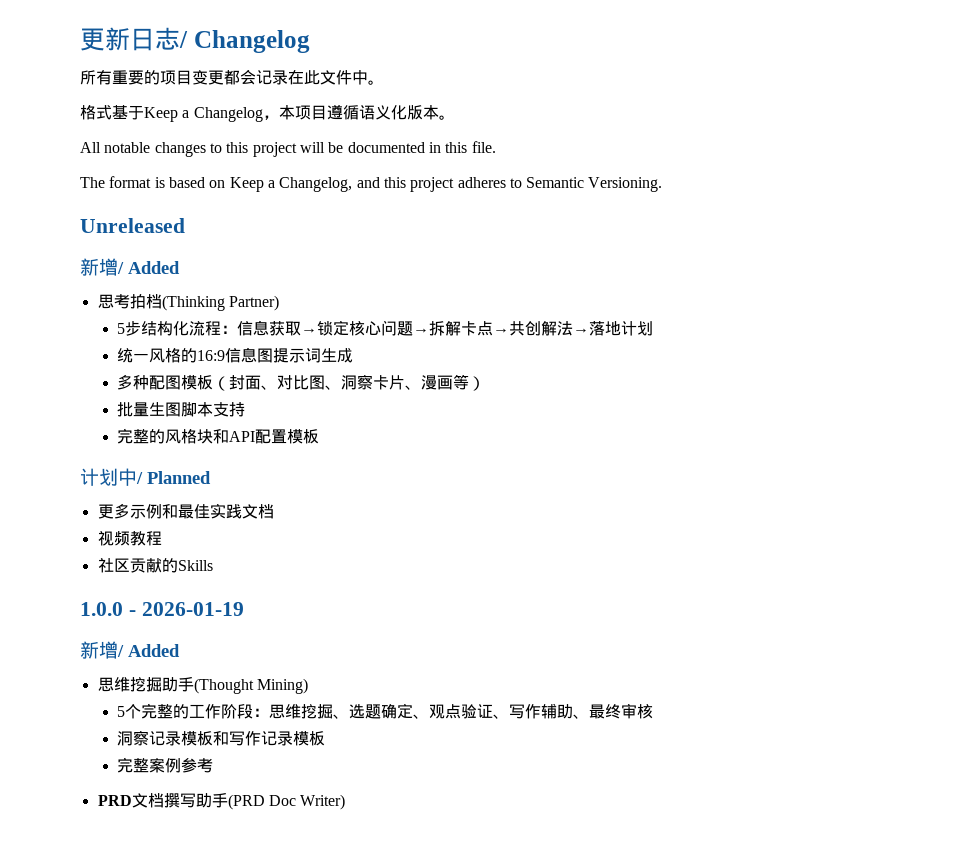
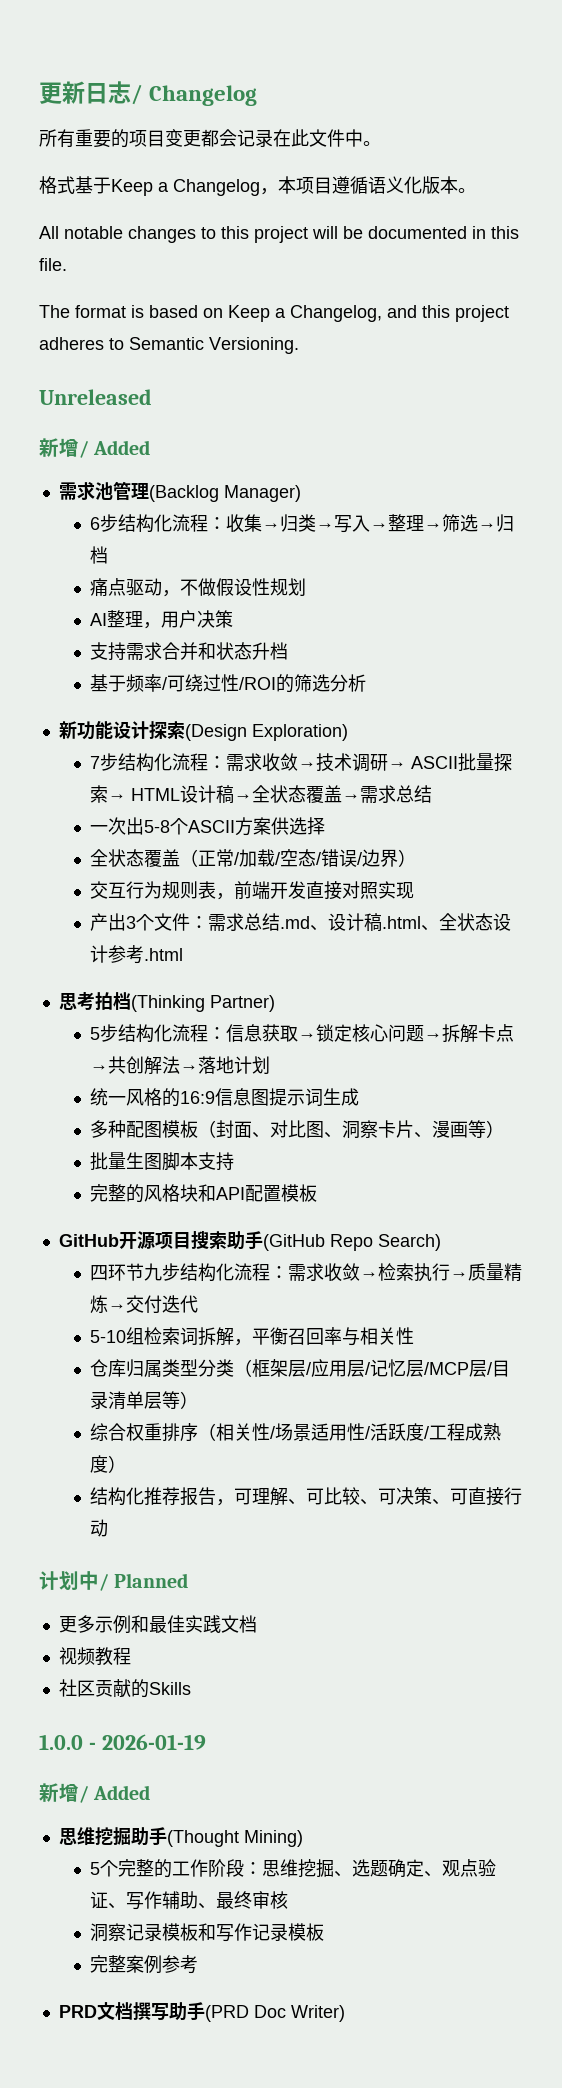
(180, 267) none -> [58,481,301,502] [90,514,515,533] [90,546,109,564] [90,578,307,597] [90,610,234,629] [90,642,289,661] [90,674,367,693] [58,721,348,741] [90,753,513,772] [90,785,433,804] [90,817,326,836] [90,849,417,867] [90,881,415,900] [90,913,512,932] [90,945,184,964] // 需求池管理(Backlog Manager) // 6步结构化流程：收集→归类→写入→整理→筛选→归档 // 痛点驱动，不做假设性规划 // AI整理，用户决策 // 支持需求合并和状态升档 // 基于频率/可绕过性/ROI的筛选分析 // 新功能设计探索(Design Exploration) // 7步结构化流程：需求收敛→技术调研→ ASCII批量探索→ HTML设计稿→全状态覆盖→需求总结 // 一次出5-8个ASCII方案供选择 // 全状态覆盖（正常/加载/空态/错误/边界） // 交互行为规则表，前端开发直接对照实现 // 产出3个文件：需求总结.md、设计稿.html、全状态设计参考.html
(319, 436) none -> [58,1231,441,1251] [90,1263,523,1282] [90,1295,199,1314] [90,1327,415,1346] [90,1359,511,1377] [90,1391,199,1410] [90,1423,502,1442] [90,1455,127,1473] [90,1487,523,1506] [90,1519,109,1537] // GitHub开源项目搜索助手(GitHub Repo Search) // 四环节九步结构化流程：需求收敛→检索执行→质量精炼→交付迭代 // 5-10组检索词拆解，平衡召回率与相关性 // 仓库归属类型分类（框架层/应用层/记忆层/MCP层/目录清单层等） // 综合权重排序（相关性/场景适用性/活跃度/工程成熟度） // 结构化推荐报告，可理解、可比较、可决策、可直接行动

